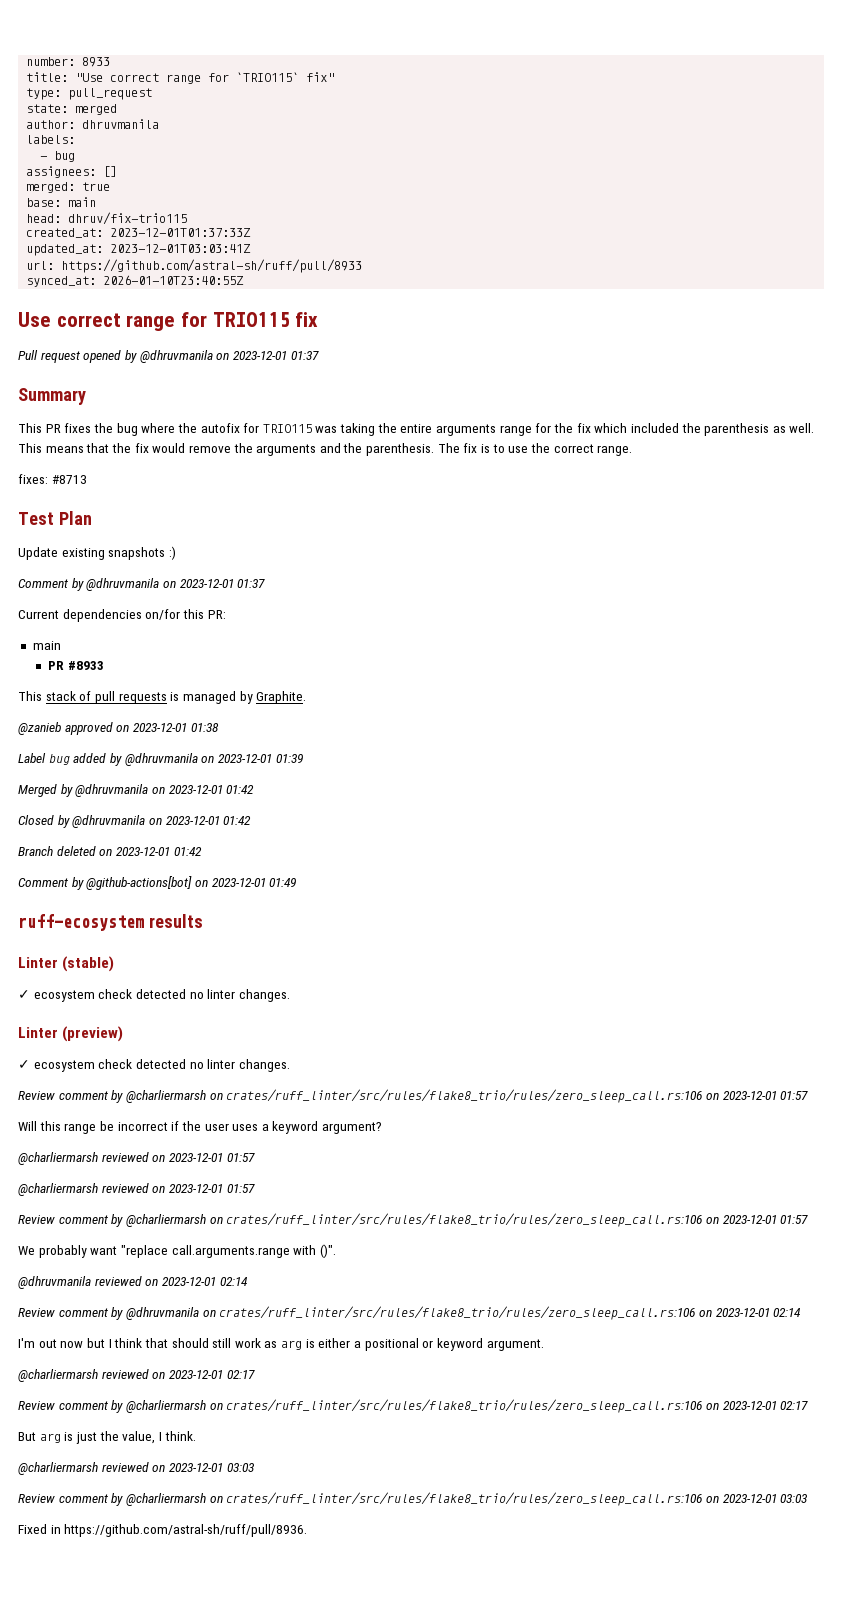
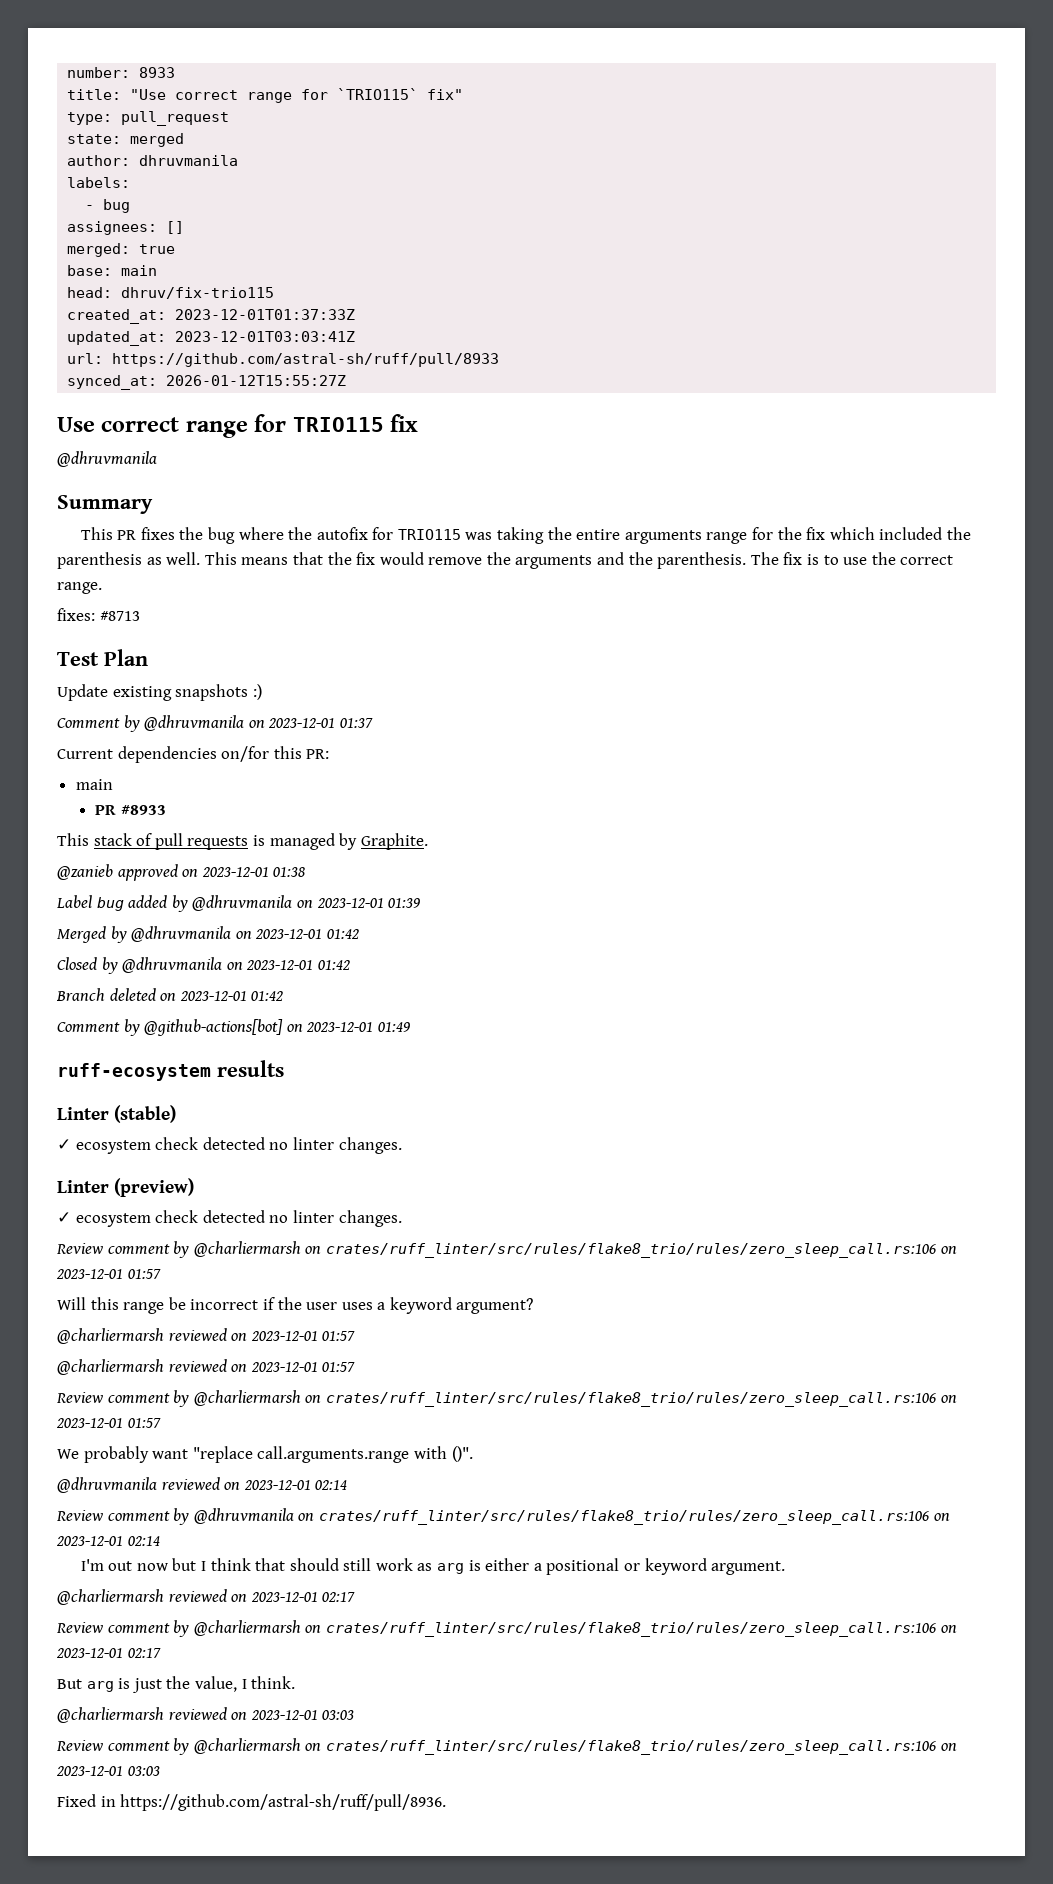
[103,275,245,285] 2026-01-10T23:40:55Z -> [166,375,347,386] 2026-01-12T15:55:27Z
[18,350,319,363] Pull request opened by @dhruvmanila on 2023-12-01 01:37 -> [57,451,157,467] @dhruvmanila

